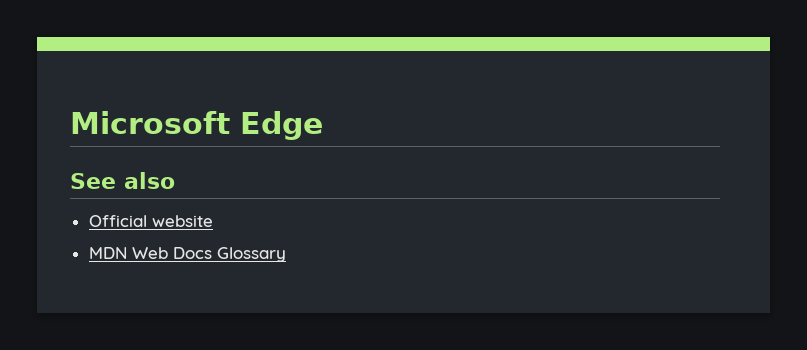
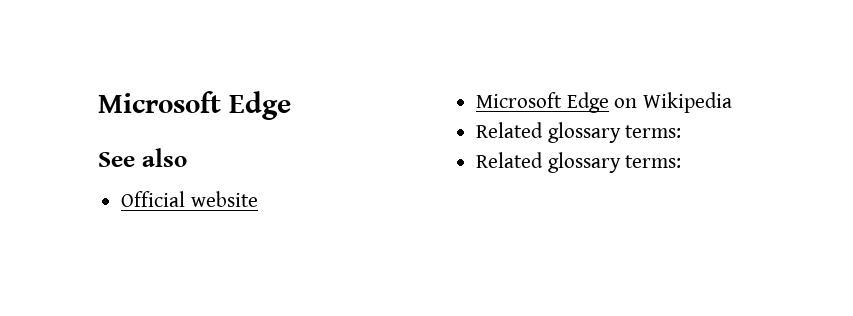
[88,247,286,262] MDN Web Docs Glossary -> [476,92,733,113] [476,122,682,143] [476,152,682,173] Microsoft Edge on Wikipedia // Related glossary terms: // Related glossary terms:

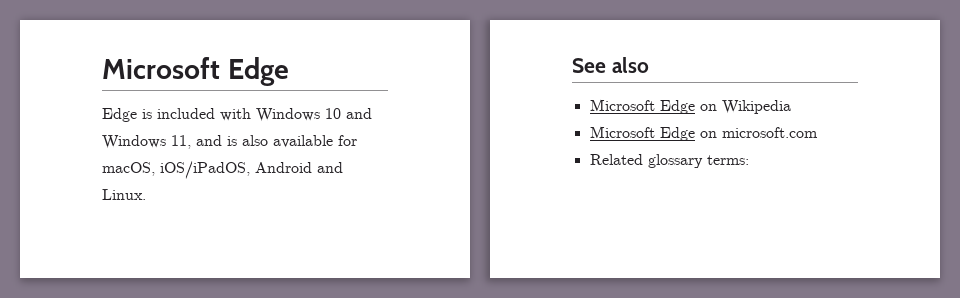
[98,91,291,120] Microsoft Edge -> [102,57,289,86] [102,108,372,122] [102,135,357,149] [102,161,343,179] [102,189,146,200] Microsoft Edge // Edge is included with Windows 10 and Windows 11, and is also available for macOS, iOS/iPadOS, Android and Linux.
[121,191,258,207] // Official website -> (649, 65) none
[476,122,682,143] Related glossary terms: -> [589,126,818,141] Microsoft Edge on microsoft.com

